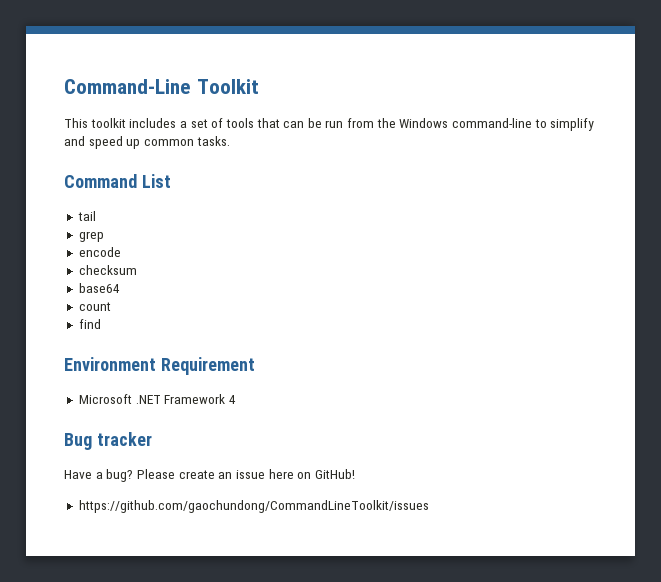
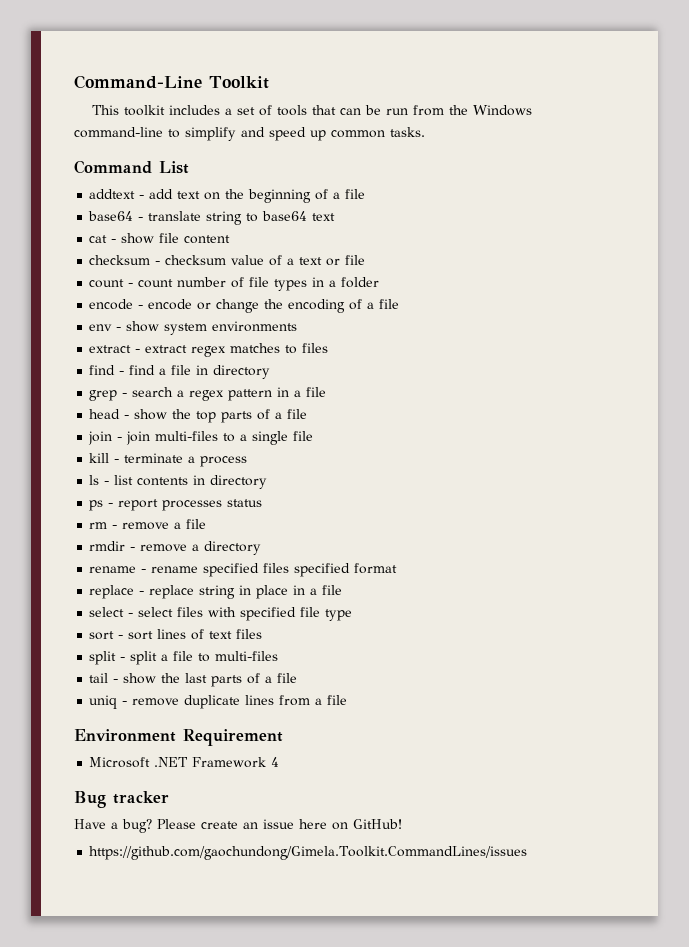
[77,211,96,221] [78,231,104,242] [78,247,121,257] [78,265,137,275] [78,283,120,293] [78,302,111,311] [78,319,101,329] tail // grep // encode // checksum // base64 // count // find -> [89,189,366,203] [88,211,336,225] [89,233,231,244] [89,255,366,266] [89,277,380,291] [89,299,400,313] [89,321,298,335] [89,343,329,357] [89,365,271,379] [89,387,327,401] [89,409,308,423] [88,431,314,445] [89,453,248,467] [89,475,268,489] [89,499,263,511] [89,519,207,530] [89,541,262,555] [89,563,398,577] [89,585,343,599] [89,607,353,621] [89,629,263,640] [89,651,279,665] [89,673,298,687] [89,695,348,709] addtext - add text on the beginning of a file // base64 - translate string to base64 text // cat - show file content // checksum - checksum value of a text or file // count - count number of file types in a folder // encode - encode or change the encoding of a file // env - show system environments // extract - extract regex matches to files // find - find a file in directory // grep - search a regex pattern in a file // head - show the top parts of a file // join - join multi-files to a single file // kill - terminate a process // ls - list contents in directory // ps - report processes status // rm - remove a file // rmdir - remove a directory // rename - rename specified files specified format // replace - replace string in place in a file // select - select files with specified file type // sort - sort lines of text files // split - split a file to multi-files // tail - show the last parts of a file // uniq - remove duplicate lines from a file
[78,500,429,513] https://github.com/gaochundong/CommandLineToolkit/issues -> [89,846,528,860] https://github.com/gaochundong/Gimela.Toolkit.CommandLines/issues

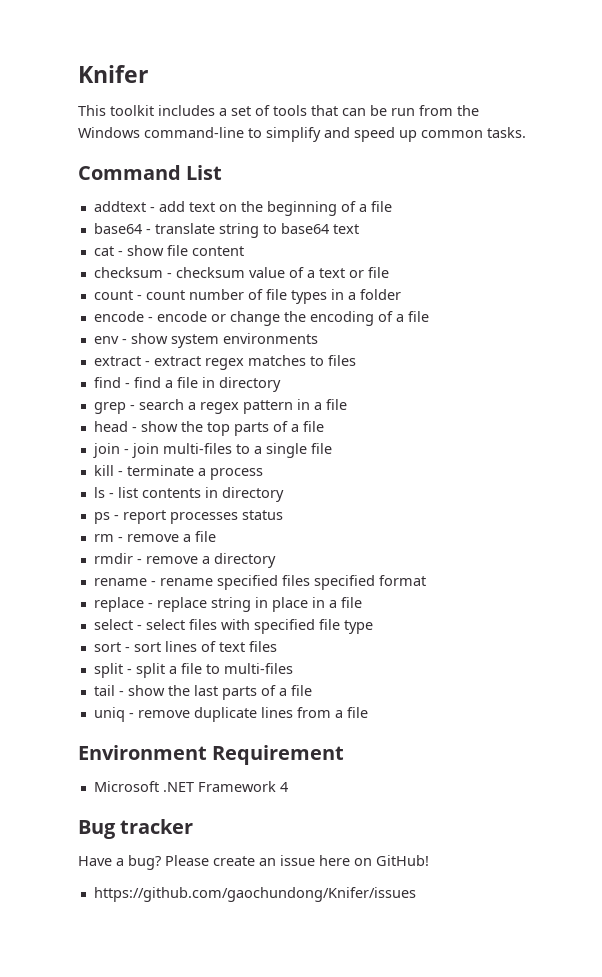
[74,75,269,89] Command-Line Toolkit -> [78,65,148,83] Knifer
[89,846,528,860] https://github.com/gaochundong/Gimela.Toolkit.CommandLines/issues -> [93,887,416,902] https://github.com/gaochundong/Knifer/issues

